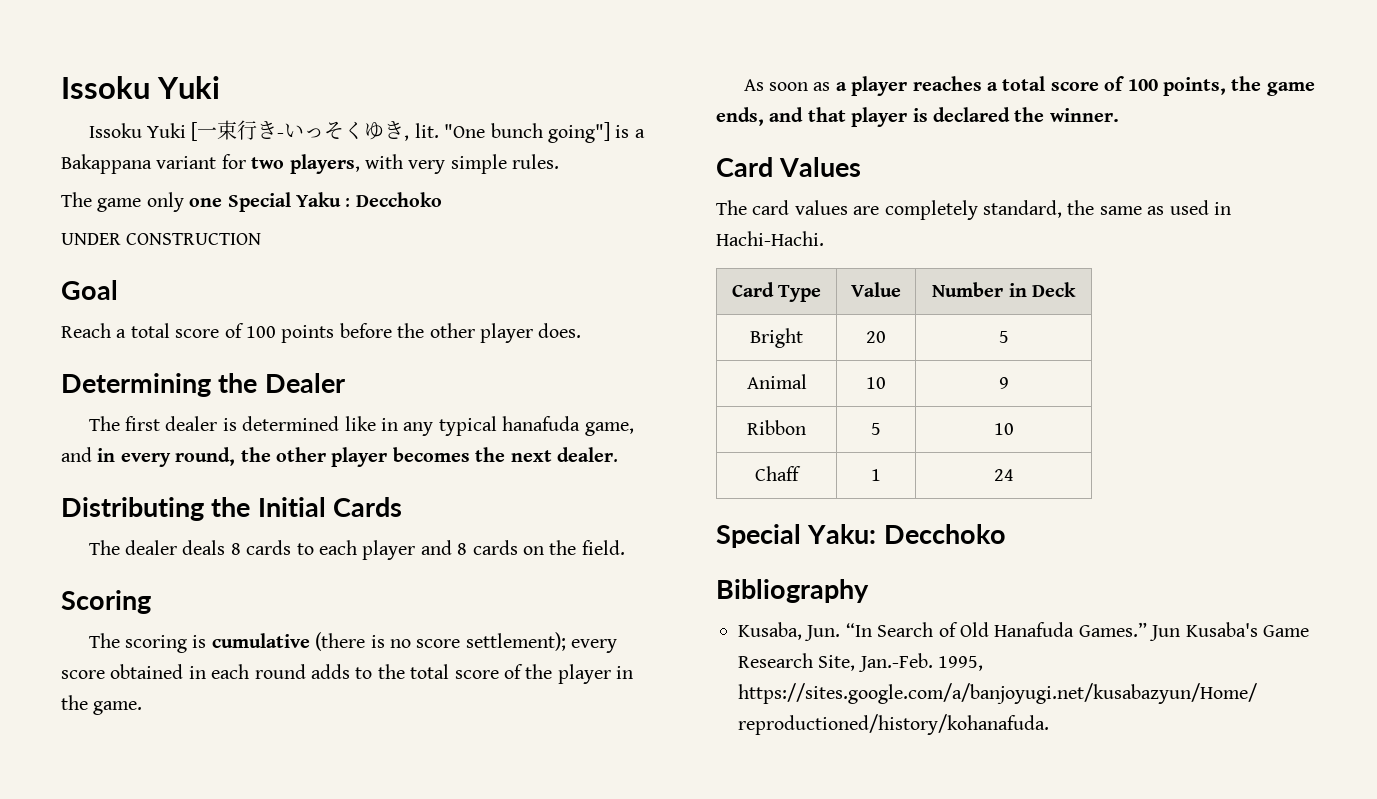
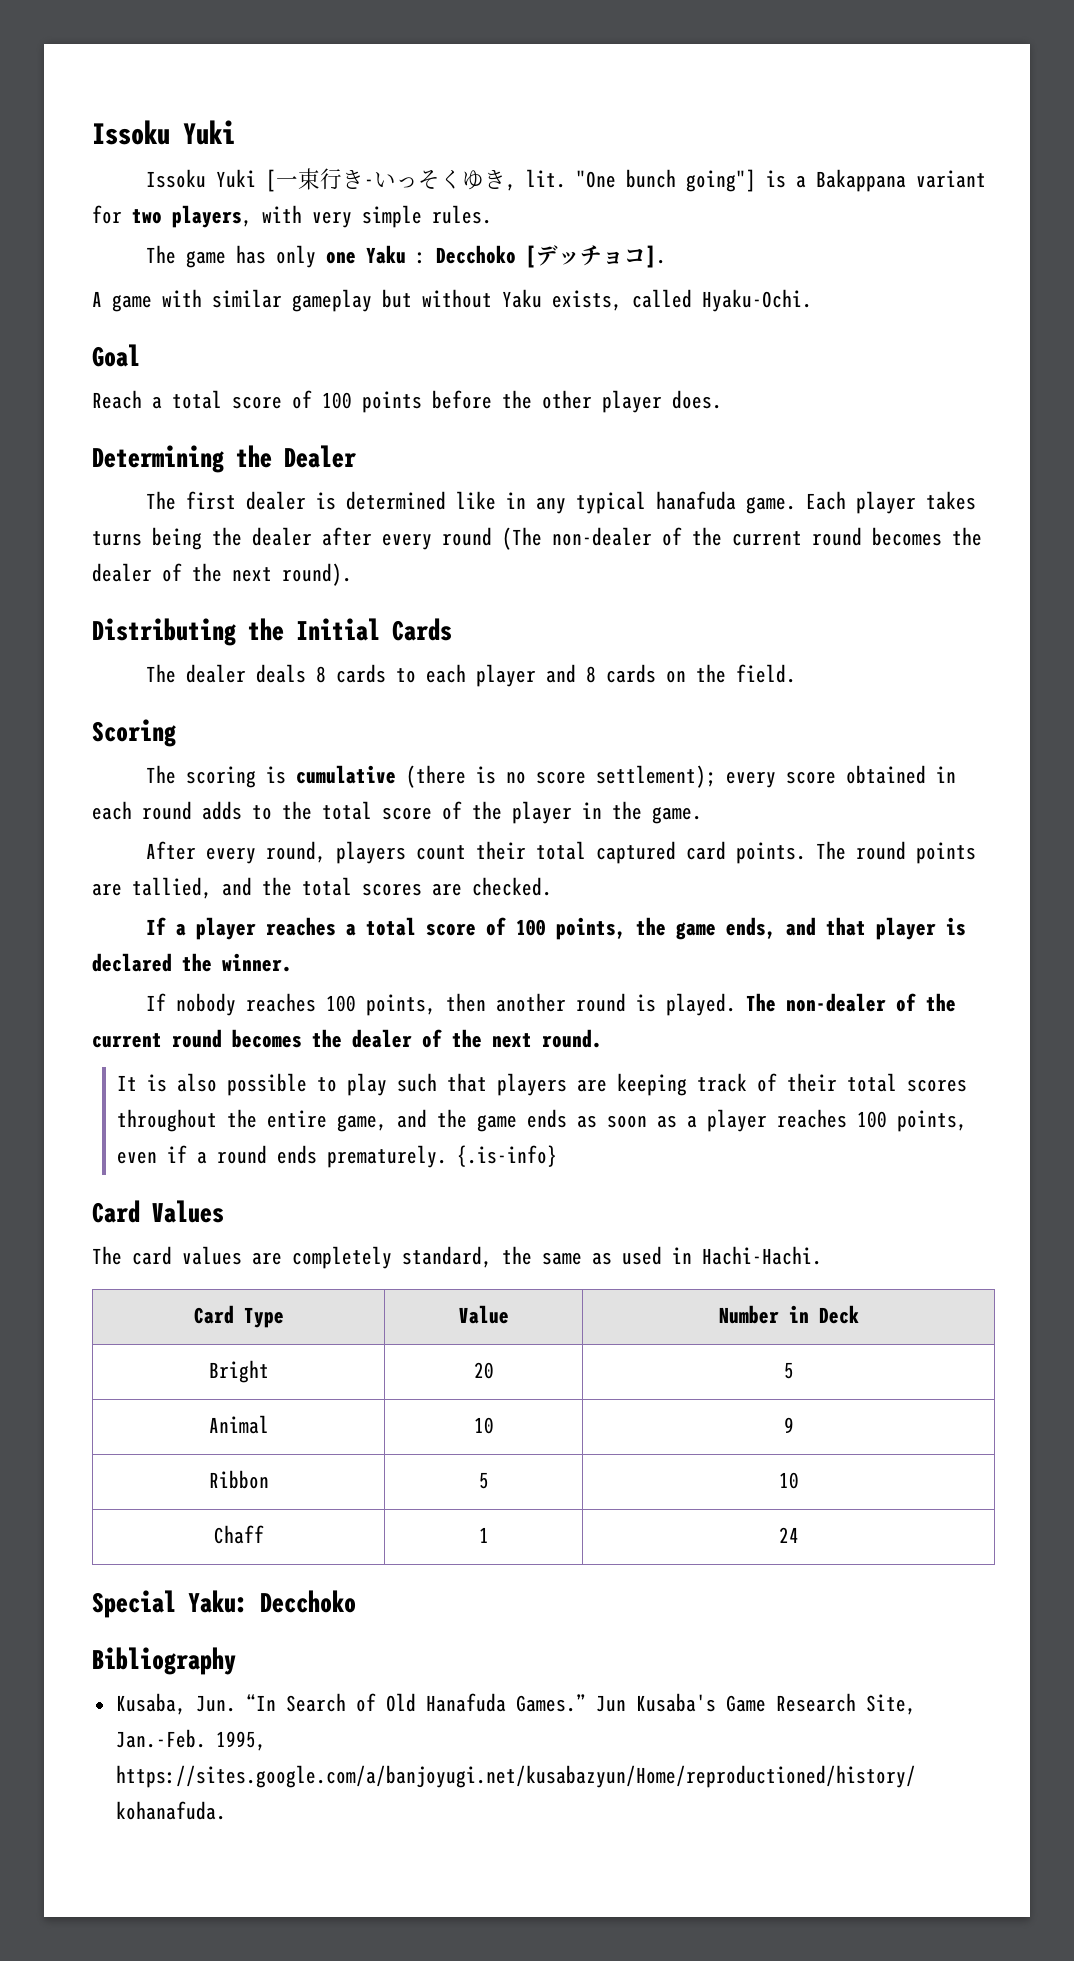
(142, 205) none -> [236,245,267,264] has
[227,192,291,212] Special -> (357, 257) none
[61,233,262,245] // UNDER CONSTRUCTION -> [526,245,667,268] [92,289,812,312] [デッチョコ]. // A game with similar gameplay but without Yaku exists, called Hyaku-Ochi.
[584,422,634,436] [61,447,618,467] game, and in every round, the other player becomes the next dealer. -> [746,491,977,514] [92,527,982,550] [92,563,352,586] game. Each player takes turns being the dealer after every round (The non-dealer of the current round becomes the dealer of the next round).
[743,79,831,91] As soon as -> [146,841,977,864] [92,877,552,899] [146,917,167,935] After every round, players count their total captured card points. The round points are tallied, and the total scores are checked. // If
(1119, 115) none -> [146,993,957,1016] [92,1029,602,1048] [117,1073,968,1096] [117,1109,968,1132] [117,1145,558,1168] // If nobody reaches 100 points, then another round is played. The non-dealer of the current round becomes the dealer of the next round. // It is also possible to play such that players are keeping track of their total scores throughout the entire game, and the game ends as soon as a player reaches 100 points, even if a round ends prematurely. {.is-info}

